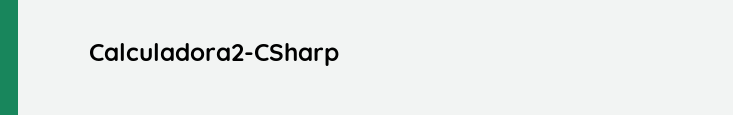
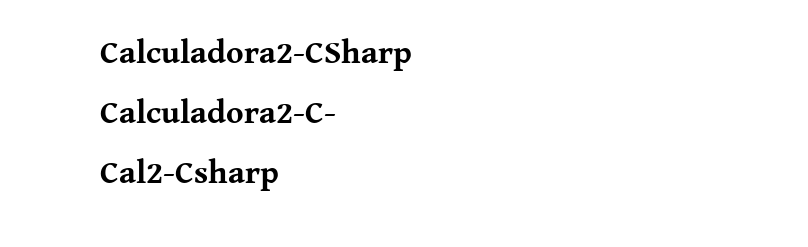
(339, 54) none -> [100,98,336,123] [100,158,279,191] // Calculadora2-C- // Cal2-Csharp

